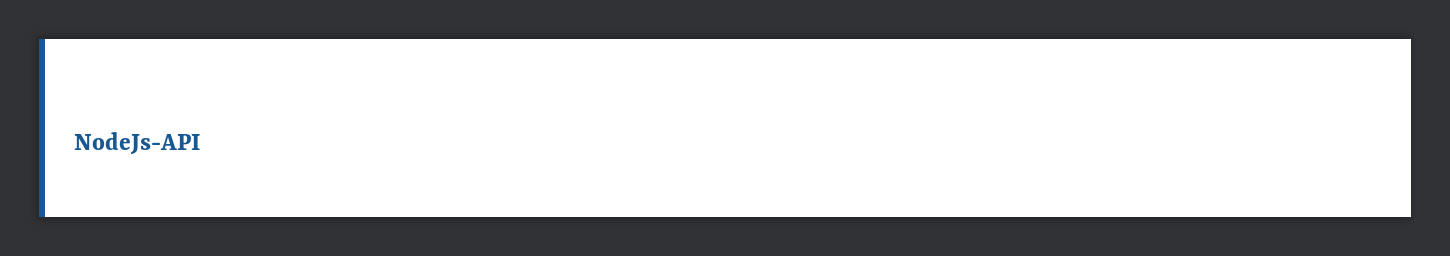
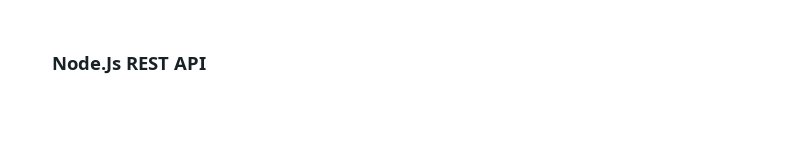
[74,132,200,155] NodeJs-API -> [52,56,206,74] Node.Js REST API

